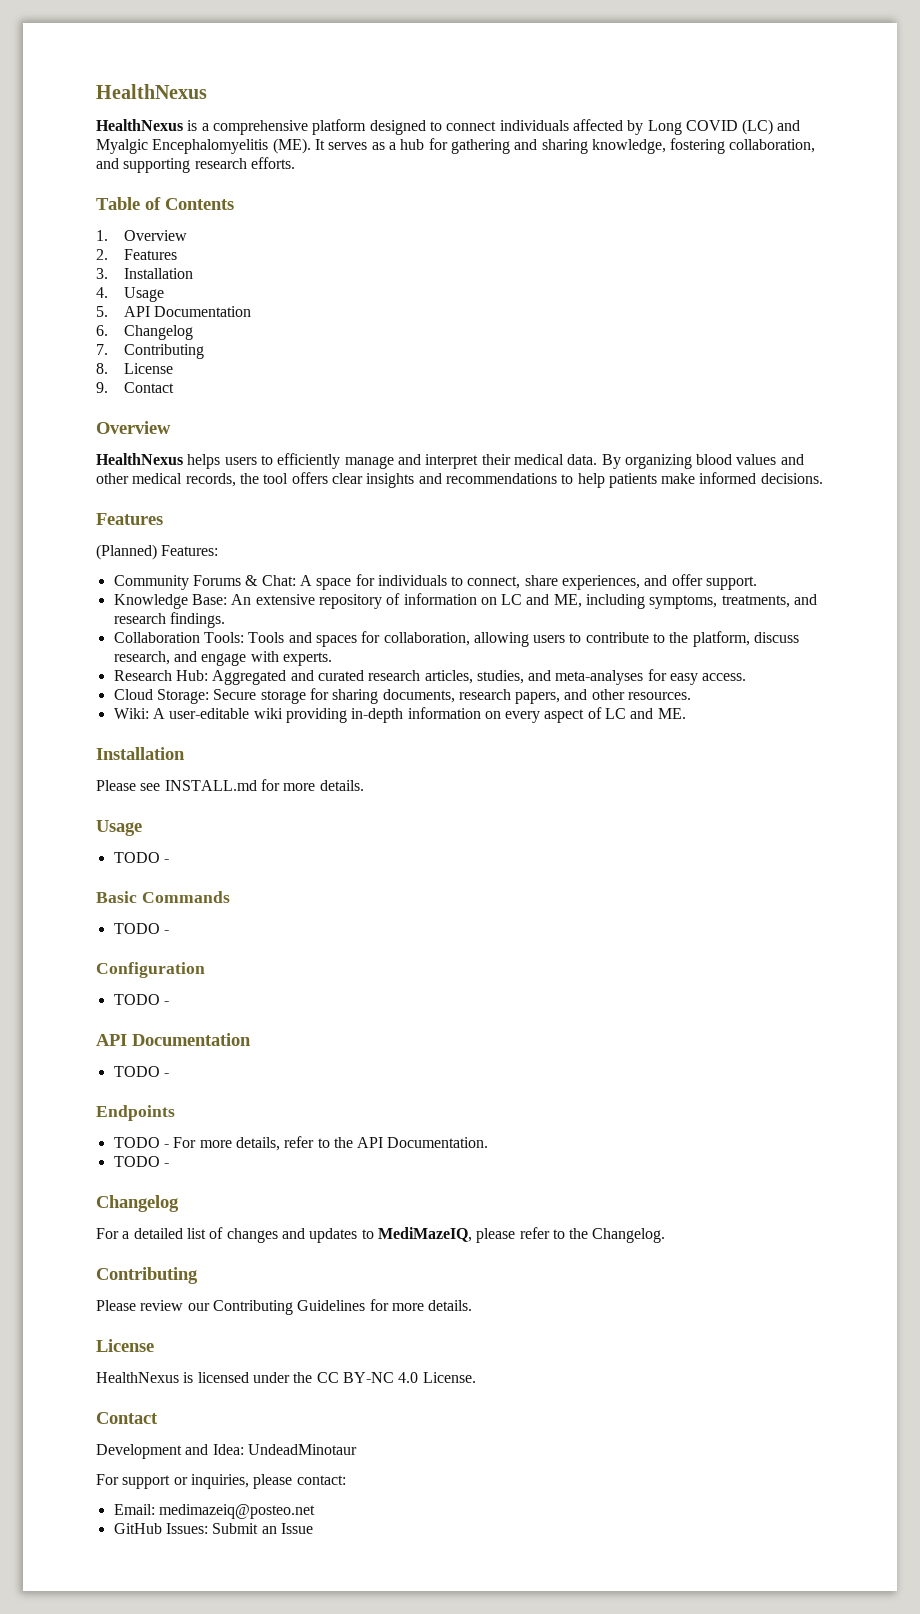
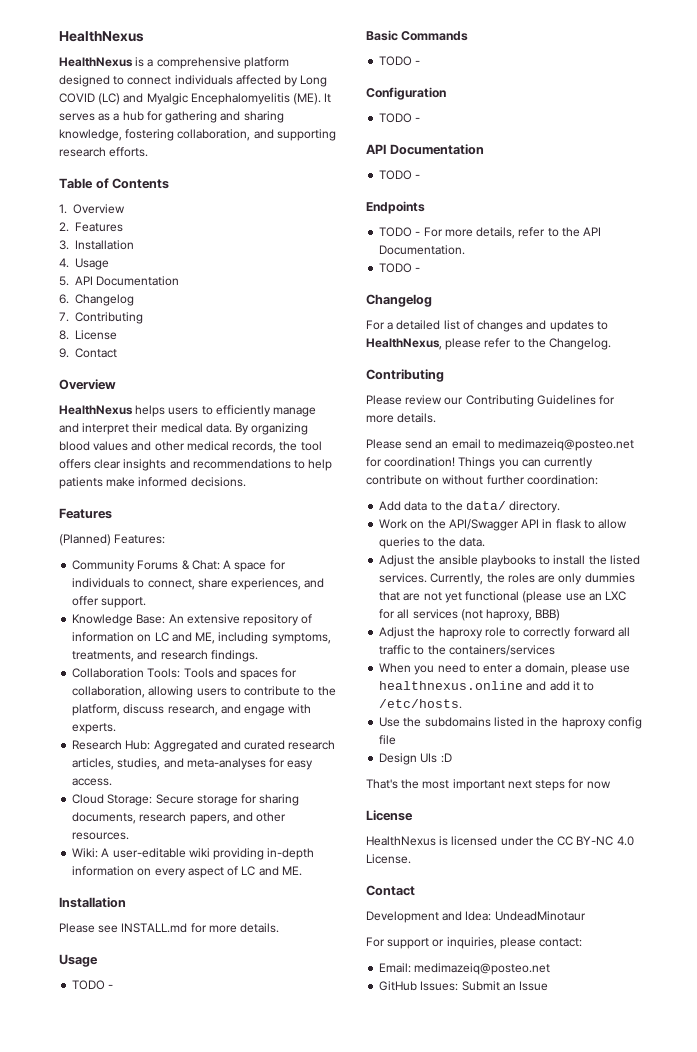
[377,1227,472,1242] MediMazeIQ, -> [366,338,442,350] HealthNexus,
(473, 1305) none -> [366,439,635,451] [366,457,594,469] [366,475,598,485] [379,501,561,513] [379,519,628,531] [379,537,485,549] [379,555,640,567] [379,573,635,585] [379,591,627,603] [379,609,561,621] [379,627,630,639] [379,645,555,656] [379,663,631,675] [379,681,595,691] [379,699,463,709] [379,717,642,729] [379,735,397,745] [379,753,452,765] [366,779,611,791] // Please send an email to medimazeiq@posteo.net for coordination! Things you can currently contribute on without further coordination: // Add data to the data/ directory. // Work on the API/Swagger API in flask to allow queries to the data. // Adjust the ansible playbooks to install the listed services. Currently, the roles are only dummies that are not yet functional (please use an LXC for all services (not haproxy, BBB) // Adjust the haproxy role to correctly forward all traffic to the containers/services // When you need to enter a domain, please use healthnexus.online and add it to /etc/hosts. // Use the subdomains listed in the haproxy config file // Design UIs :D // That's the most important next steps for now

